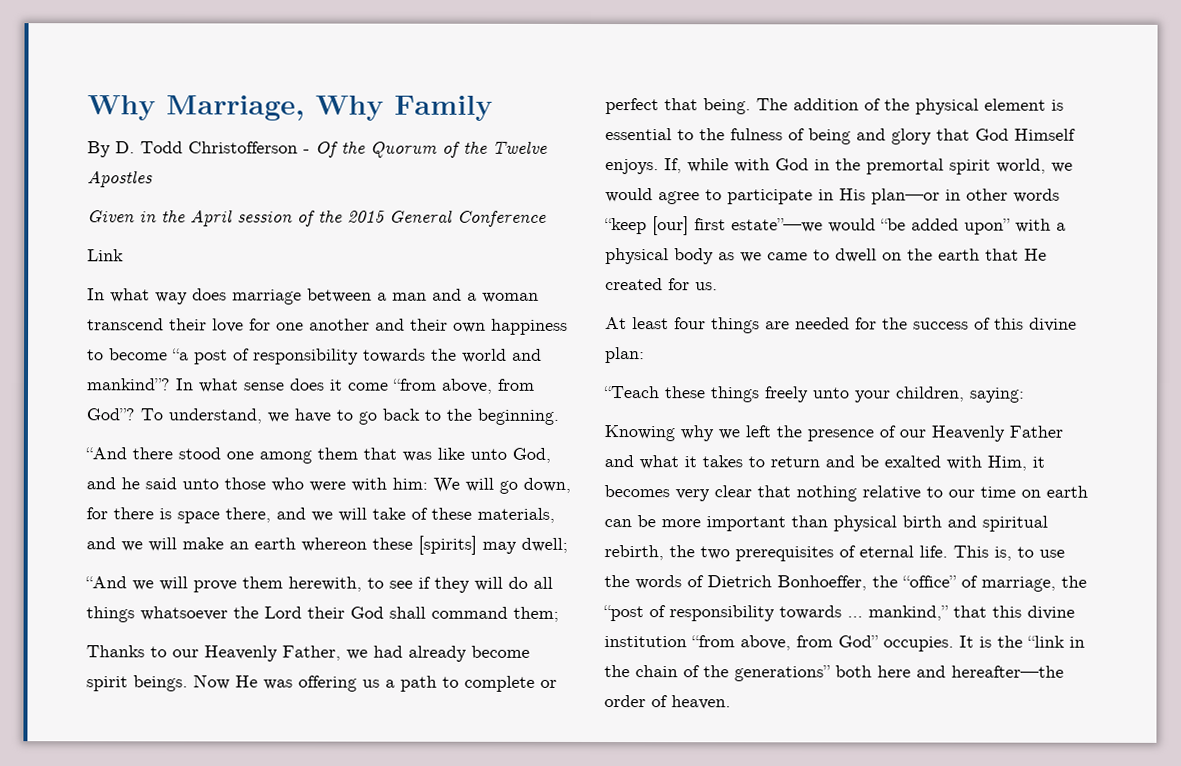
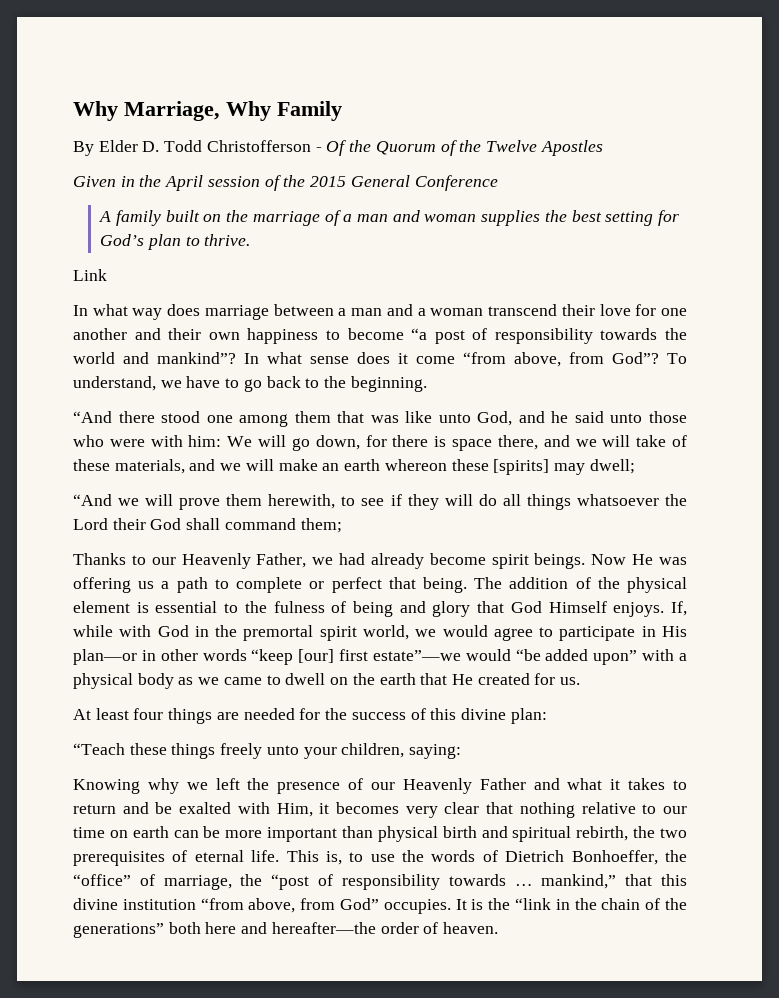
(111, 149) none -> [98,140,138,152] Elder
(547, 218) none -> [99,210,680,226] [100,234,251,250] // A family built on the marriage of a man and woman supplies the best setting for God’s plan to thrive.

